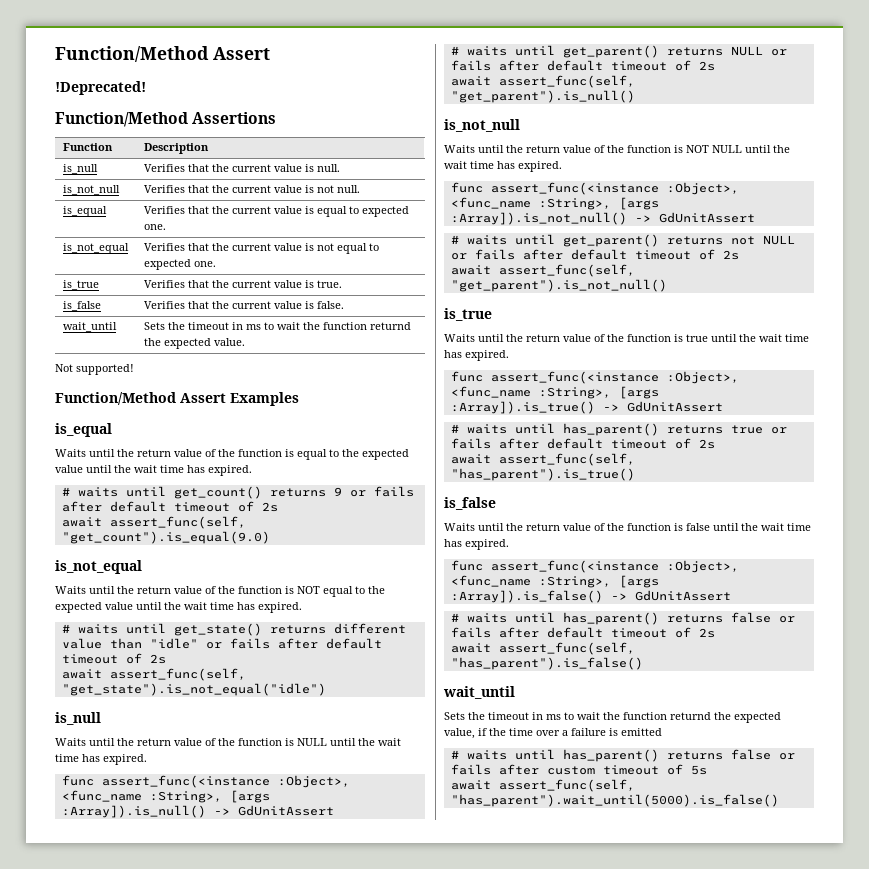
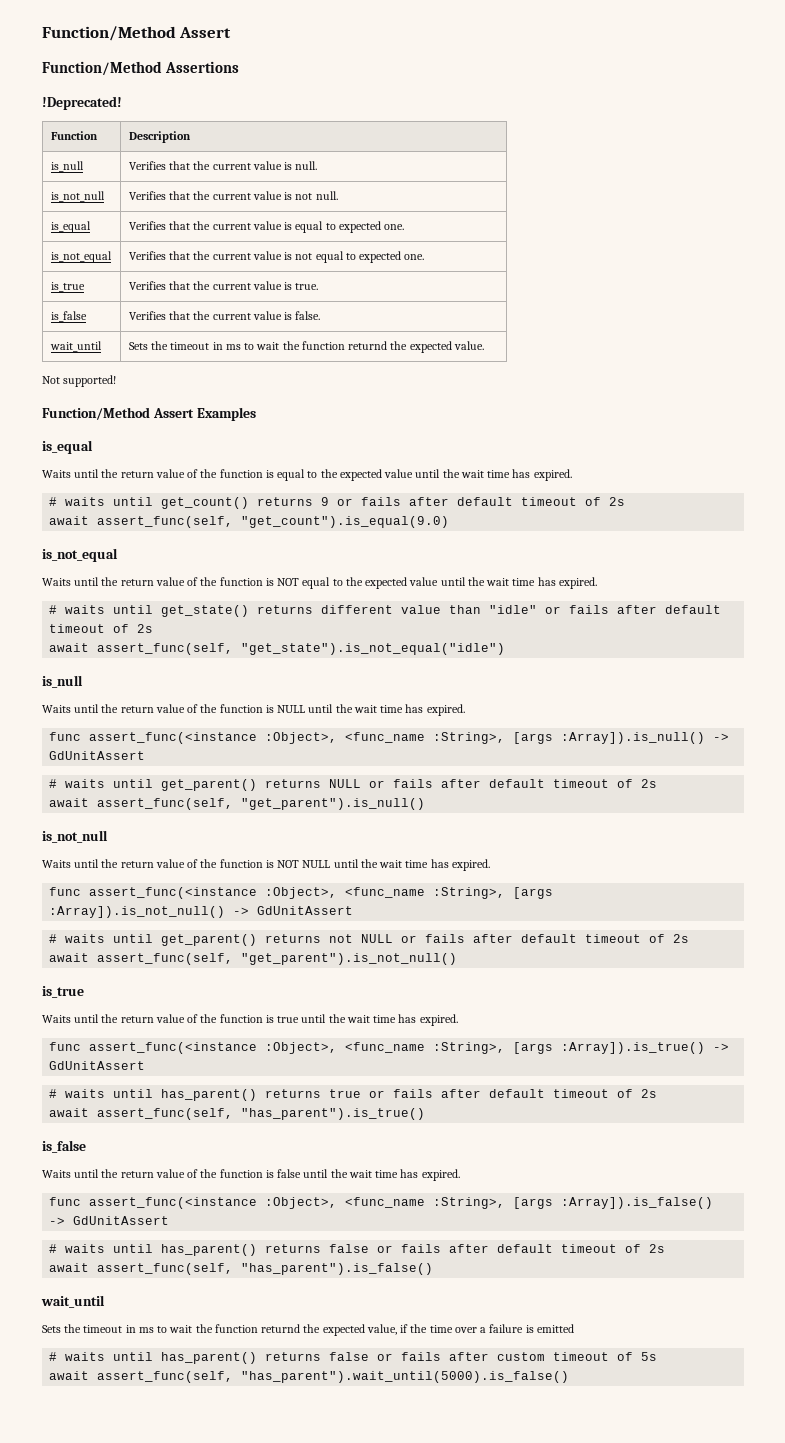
[55,46,270,62] [55,81,146,95] Function/Method Assert // !Deprecated! -> [42,26,232,41] Function/Method Assert
(277, 118) none -> [42,96,122,110] // !Deprecated!

